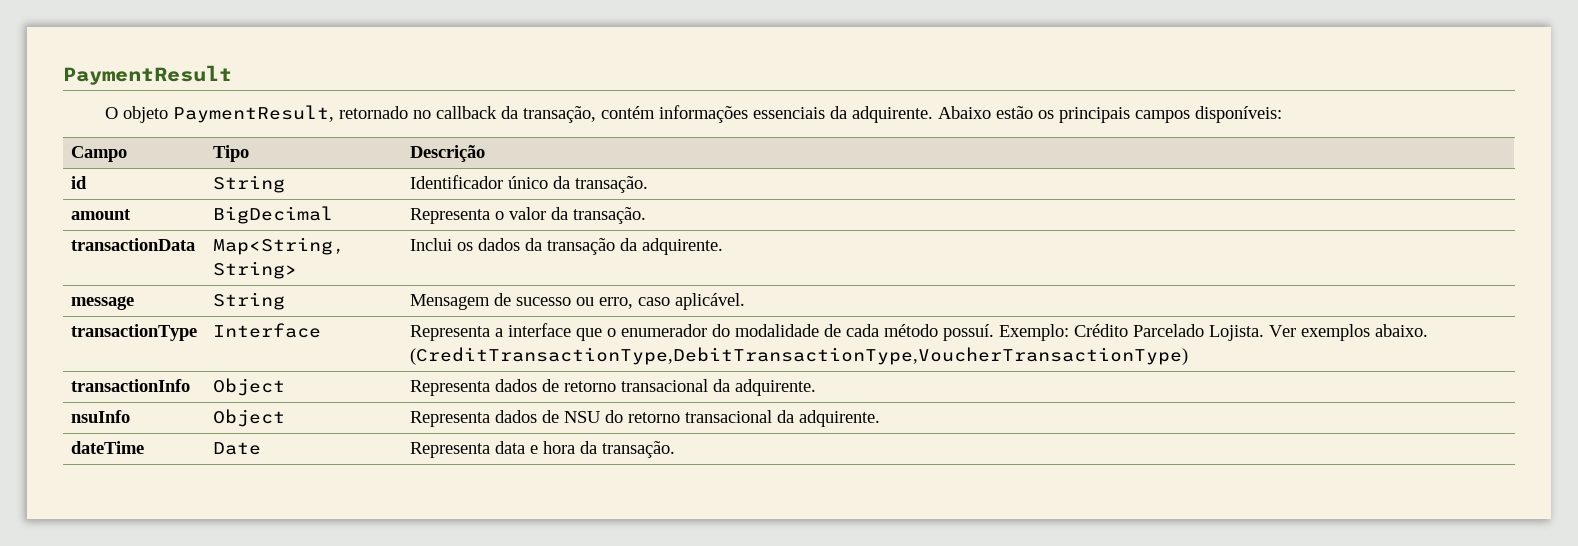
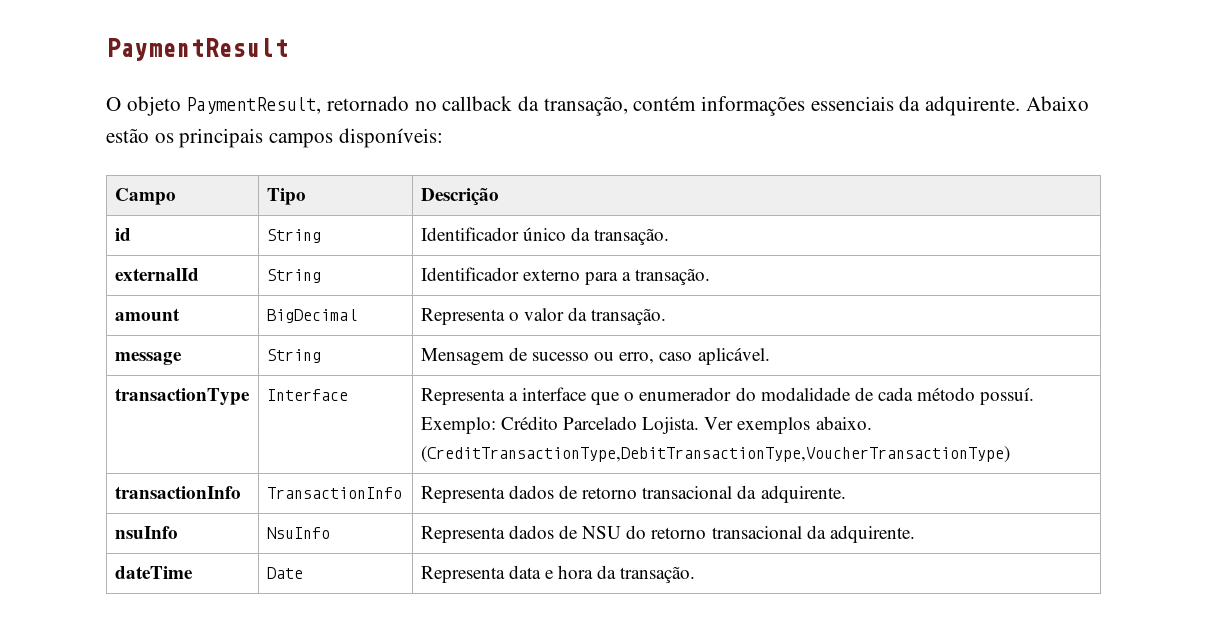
(648, 184) none -> [114,268,199,281] [266,269,321,283] [420,267,711,285] // externalId | String | Identificador externo para a transação.
[70,238,195,251] [212,237,345,255] [212,261,297,279] [409,238,723,255] // transactionData | Map<String, String> | Inclui os dados da transação da adquirente. -> (667, 316) none
[212,378,285,396] Object -> [266,487,402,499] TransactionInfo
[212,409,285,427] Object -> [266,527,330,539] NsuInfo

